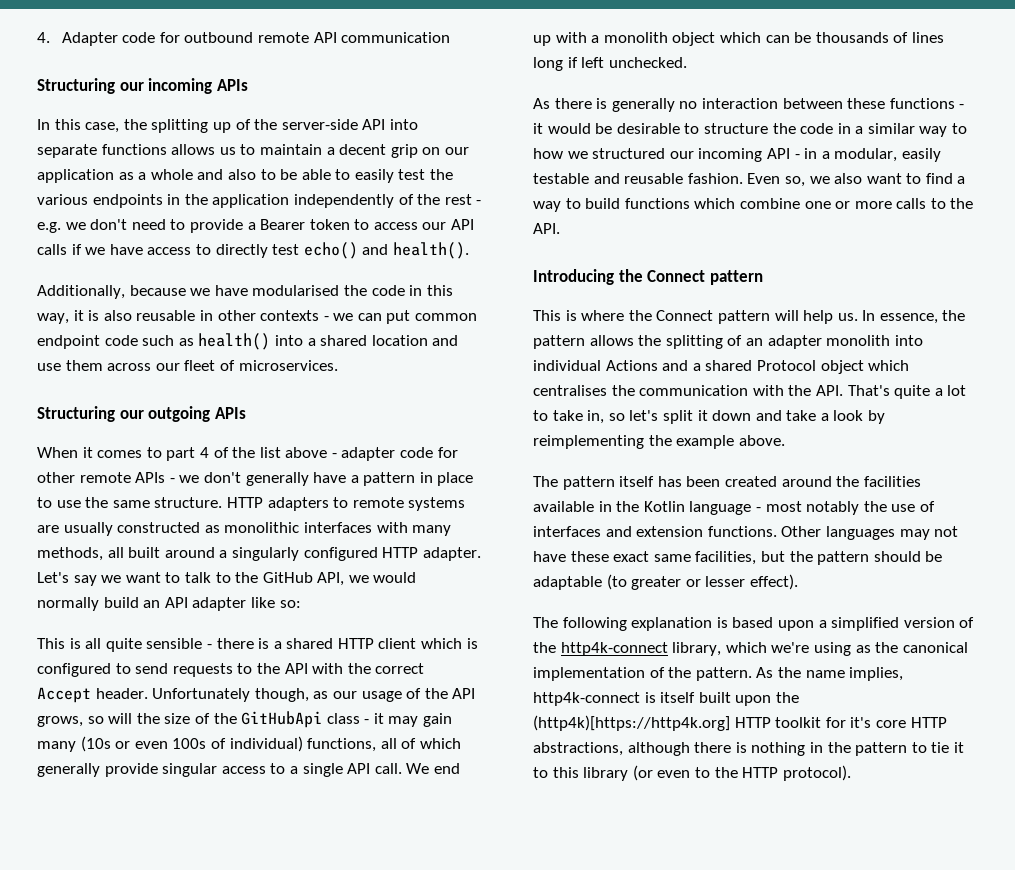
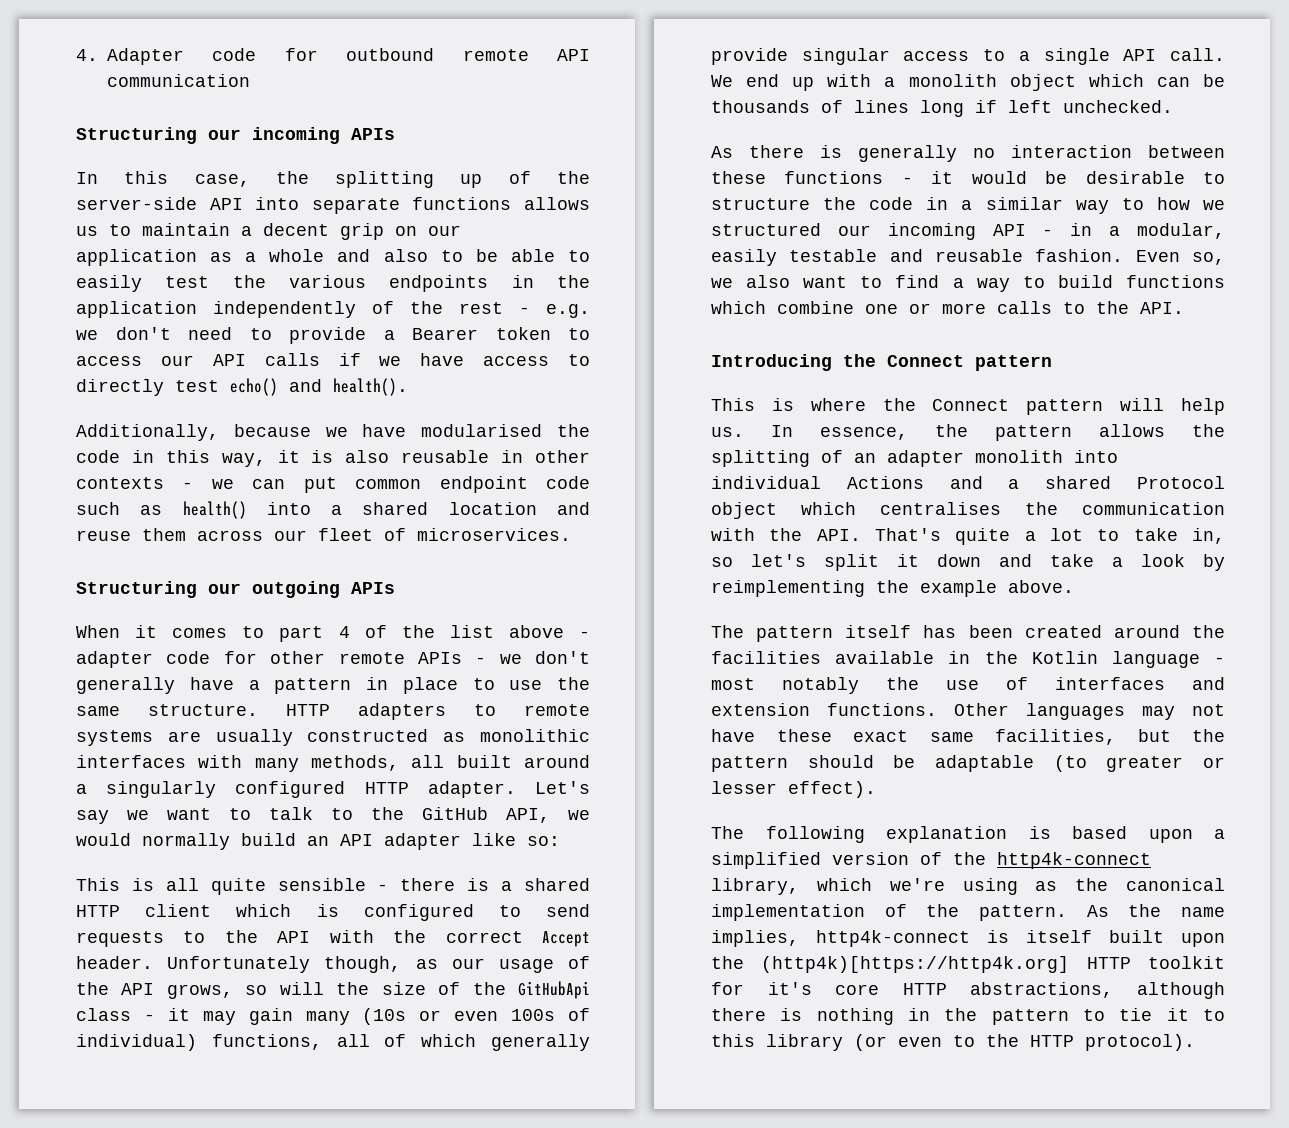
[37,363,61,371] use -> [76,530,131,541] reuse

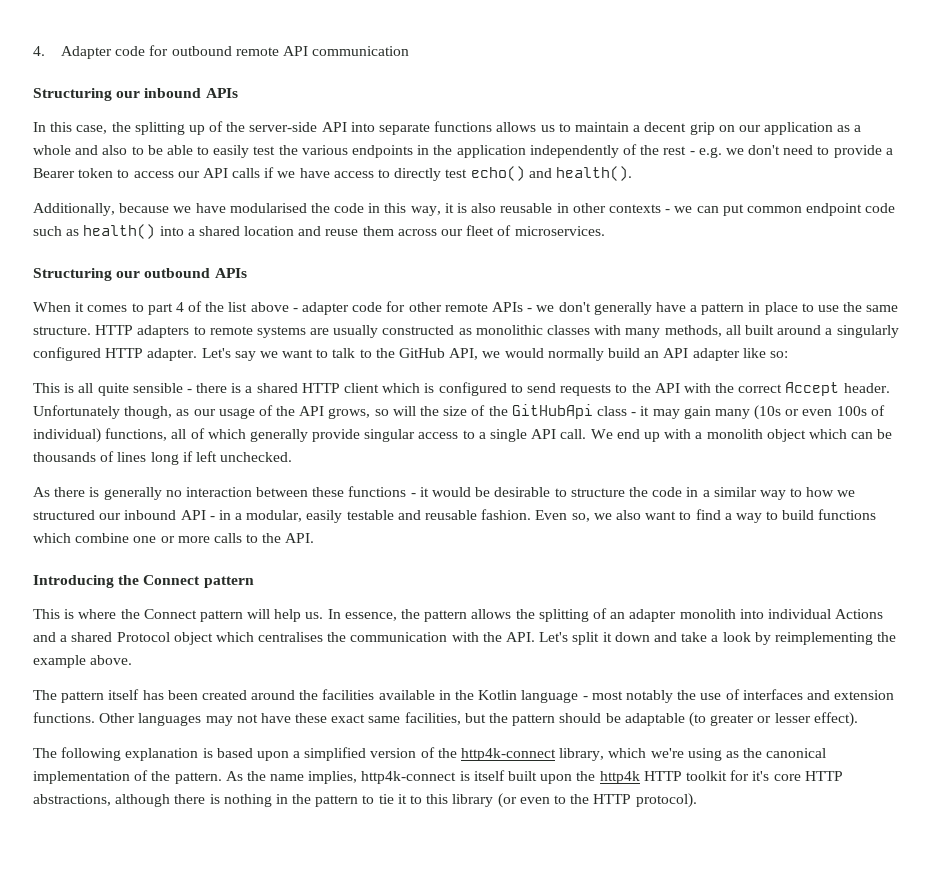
[252,127,340,144] incoming -> [144,88,202,98] inbound
[252,581,340,598] outgoing -> [144,268,211,278] outbound
[76,755,186,768] interfaces -> [547,325,591,335] classes
[887,223,976,240] incoming -> [124,510,177,520] inbound
[875,528,1225,545] [711,554,806,567] That's quite a lot to take in, so let's -> [539,632,569,642] Let's
[761,956,1070,973] (http4k)[https://http4k.org] -> [599,771,640,784] http4k

